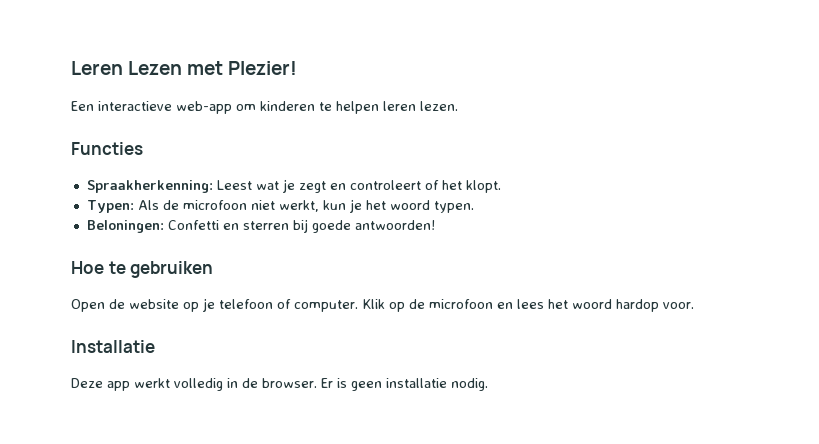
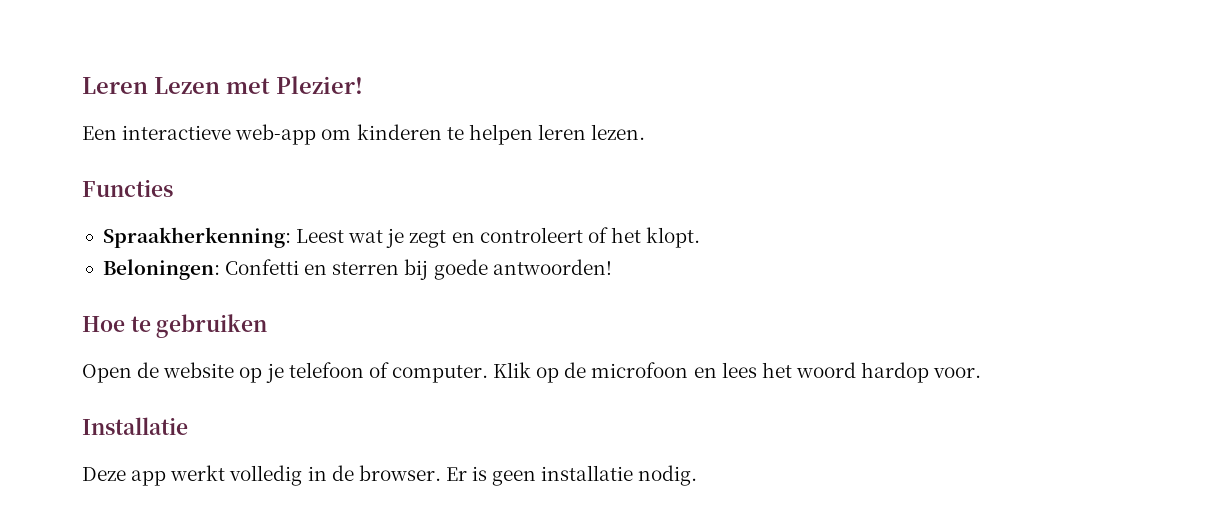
[86,199,474,213] // Typen: Als de microfoon niet werkt, kun je het woord typen. -> (701, 237) none

